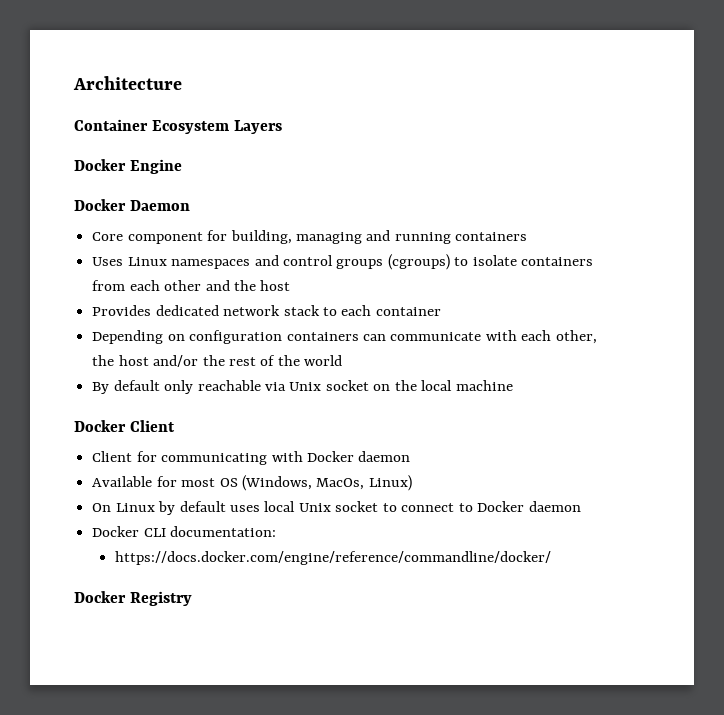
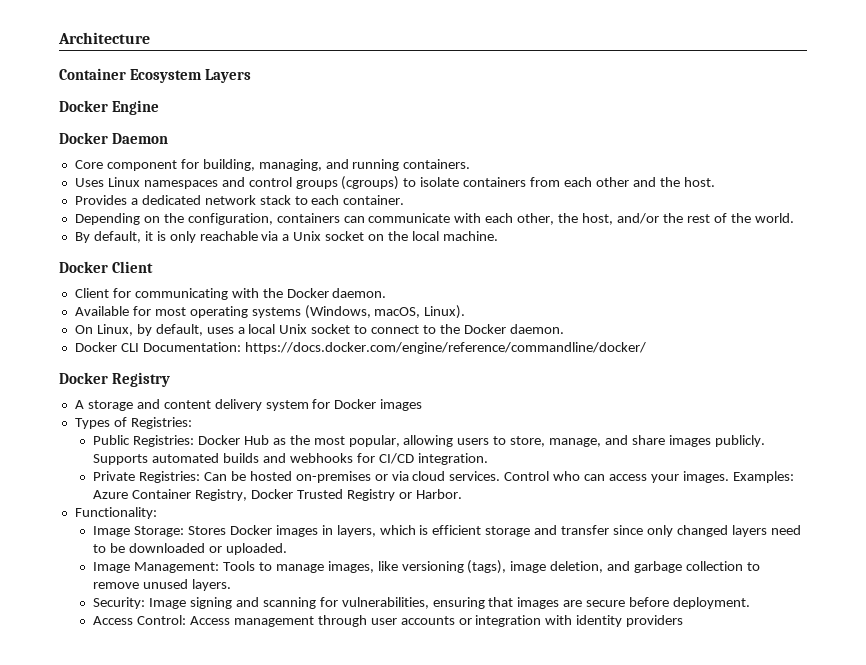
[295,232,362,244] managing -> [258,159,322,171] managing,
[455,232,528,241] containers -> [403,159,471,169] containers.
[260,280,291,291] host -> [683,177,715,187] host.
(152, 310) none -> [130,198,138,205] a
[375,307,441,316] container -> [343,195,405,205] container.
[189,330,283,344] configuration -> [163,213,273,225] the configuration,
[118,355,149,366] host -> [582,213,614,225] host,
[304,355,343,366] world -> [754,213,794,223] world.
[113,380,160,391] default -> [93,231,166,243] default, it is
(286, 386) none -> [282,234,290,241] a
[455,380,513,391] machine -> [442,231,498,241] machine.
[306,451,411,462] Docker daemon -> [262,288,387,298] the Docker daemon.
[219,475,412,491] [92,501,260,515] OS (Windows, MacOs, Linux) // On Linux by default uses -> [189,305,466,319] [74,324,245,336] operating systems (Windows, macOS, Linux). // On Linux, by default, uses a
[477,501,581,512] Docker daemon -> [439,324,564,334] the Docker daemon.
[170,526,277,537] documentation: // -> [142,342,241,352] Documentation:
(192, 598) none -> [74,399,423,411] [74,417,192,429] [93,435,765,447] [93,453,488,465] [93,471,794,483] [93,489,462,501] [74,507,157,519] [93,525,801,537] [93,543,287,555] [93,560,760,574] [93,579,231,591] [93,597,751,609] [93,615,684,627] // A storage and content delivery system for Docker images // Types of Registries: // Public Registries: Docker Hub as the most popular, allowing users to store, manage, and share images publicly. Supports automated builds and webhooks for CI/CD integration. // Private Registries: Can be hosted on-premises or via cloud services. Control who can access your images. Examples: Azure Container Registry, Docker Trusted Registry or Harbor. // Functionality: // Image Storage: Stores Docker images in layers, which is efficient storage and transfer since only changed layers need to be downloaded or uploaded. // Image Management: Tools to manage images, like versioning (tags), image deletion, and garbage collection to remove unused layers. // Security: Image signing and scanning for vulnerabilities, ensuring that images are secure before deployment. // Access Control: Access management through user accounts or integration with identity providers

